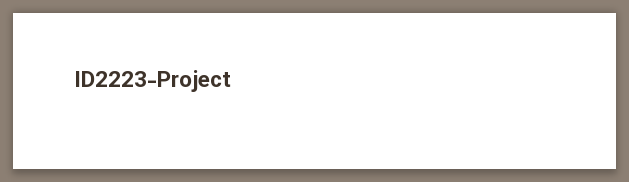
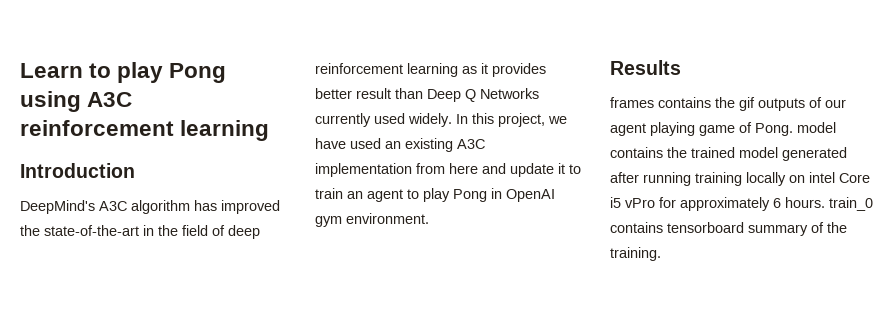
[74,70,231,92] ID2223-Project -> [20,62,227,83] [20,91,133,112] [20,120,270,141] [20,163,135,178] [20,200,280,214] [20,225,260,239] [315,63,546,77] [315,88,539,102] [315,113,567,127] [315,138,485,152] [315,163,581,177] [315,188,555,202] [315,213,429,227] [610,60,681,75] [610,97,846,111] [610,122,836,136] [610,147,847,161] [610,172,870,186] [610,197,873,211] [610,222,847,236] [610,247,661,261] Learn to play Pong using A3C reinforcement learning // Introduction // DeepMind's A3C algorithm has improved the state-of-the-art in the field of deep reinforcement learning as it provides better result than Deep Q Networks currently used widely. In this project, we have used an existing A3C implementation from here and update it to train an agent to play Pong in OpenAI gym environment. // Results // frames contains the gif outputs of our agent playing game of Pong. model contains the trained model generated after running training locally on intel Core i5 vPro for approximately 6 hours. train_0 contains tensorboard summary of the training.

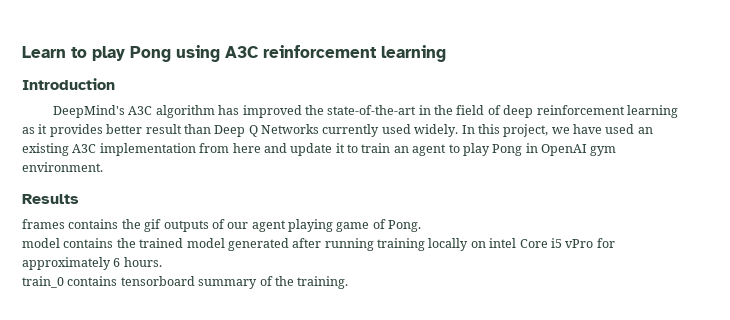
(793, 129) none -> (422, 226) //
(825, 202) none -> (162, 262) //

